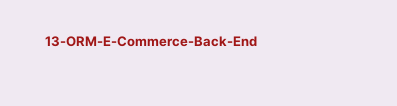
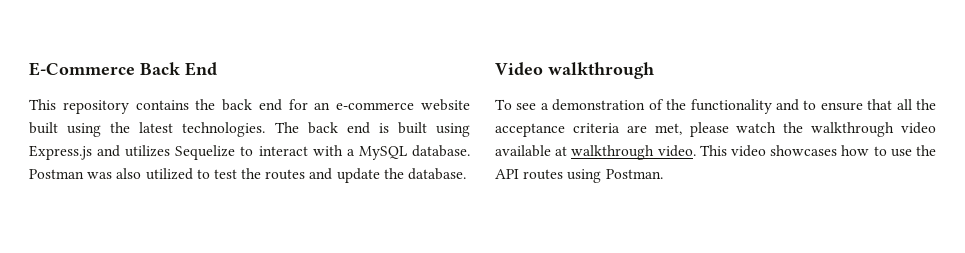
[45,36,257,47] 13-ORM-E-Commerce-Back-End -> [29,62,217,76] [29,99,470,114] [29,122,471,137] [29,145,470,160] [29,168,467,183] [495,62,654,79] [495,99,937,114] [495,122,936,137] [495,145,936,160] [495,169,663,183] E-Commerce Back End // This repository contains the back end for an e-commerce website built using the latest technologies. The back end is built using Express.js and utilizes Sequelize to interact with a MySQL database. Postman was also utilized to test the routes and update the database. // Video walkthrough // To see a demonstration of the functionality and to ensure that all the acceptance criteria are met, please watch the walkthrough video available at walkthrough video. This video showcases how to use the API routes using Postman.

